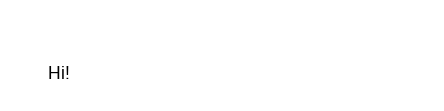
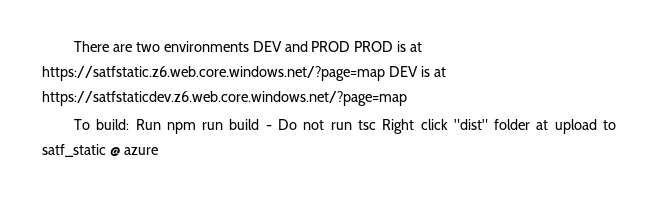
[48,66,70,79] Hi! -> [74,41,423,52] [42,66,446,81] [42,91,407,106] [74,119,616,134] [42,144,158,157] There are two environments DEV and PROD PROD is at https://satfstatic.z6.web.core.windows.net/?page=map DEV is at https://satfstaticdev.z6.web.core.windows.net/?page=map // To build: Run npm run build - Do not run tsc Right click "dist" folder at upload to satf_static @ azure

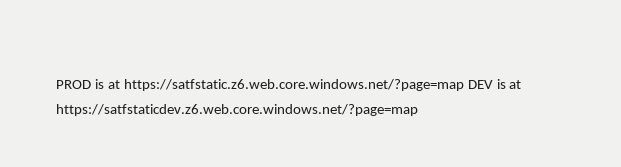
[74,41,351,52] There are two environments DEV and PROD -> (56, 84) none
[74,119,616,134] [42,144,158,157] // To build: Run npm run build - Do not run tsc Right click "dist" folder at upload to satf_static @ azure -> (418, 110) none

